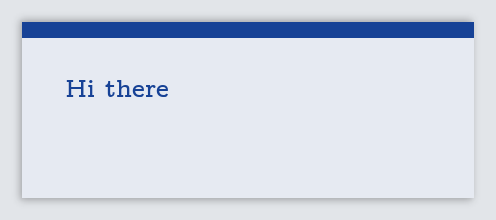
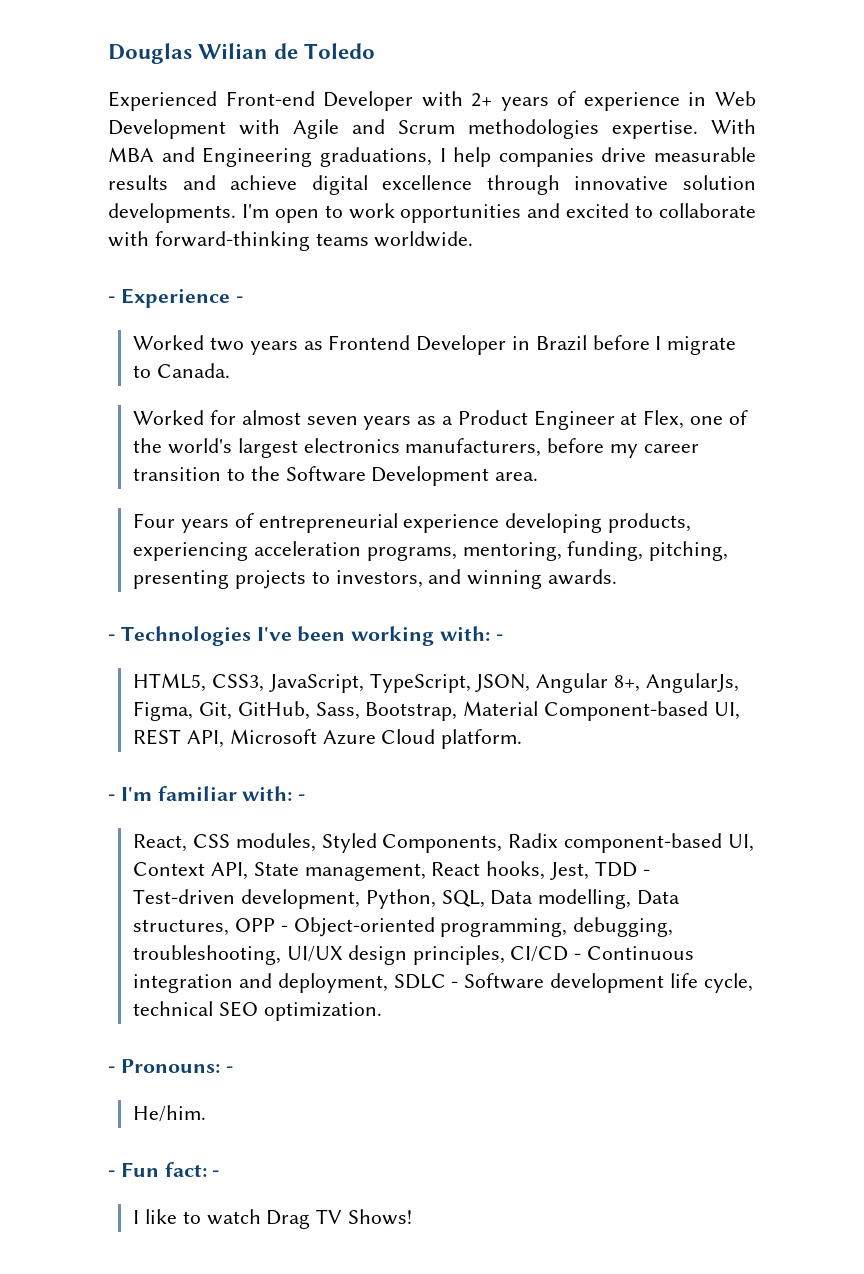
[65,80,169,97] Hi there -> [108,43,376,64] [108,91,756,111] [108,119,756,139] [108,147,756,167] [108,175,756,195] [108,203,757,223] [108,231,474,251] [108,288,243,308] [133,335,737,355] [133,363,230,378] [133,410,748,430] [133,438,699,458] [133,466,539,486] [133,513,692,533] [133,541,729,561] [133,569,618,589] [108,626,503,646] [133,673,739,693] [133,701,740,721] [133,729,523,749] [108,786,306,801] [133,833,754,853] [133,861,650,881] [133,889,681,909] [133,917,674,937] [133,945,695,965] [133,973,753,993] [133,1001,382,1021] [108,1059,233,1073] [133,1105,207,1122] [108,1162,220,1177] [133,1209,413,1229] Douglas Wilian de Toledo // Experienced Front-end Developer with 2+ years of experience in Web Development with Agile and Scrum methodologies expertise. With MBA and Engineering graduations, I help companies drive measurable results and achieve digital excellence through innovative solution developments. I'm open to work opportunities and excited to collaborate with forward-thinking teams worldwide. // - Experience - // Worked two years as Frontend Developer in Brazil before I migrate to Canada. // Worked for almost seven years as a Product Engineer at Flex, one of the world's largest electronics manufacturers, before my career transition to the Software Development area. // Four years of entrepreneurial experience developing products, experiencing acceleration programs, mentoring, funding, pitching, presenting projects to investors, and winning awards. // - Technologies I've been working with: - // HTML5, CSS3, JavaScript, TypeScript, JSON, Angular 8+, AngularJs, Figma, Git, GitHub, Sass, Bootstrap, Material Component-based UI, REST API, Microsoft Azure Cloud platform. // - I'm familiar with: - // React, CSS modules, Styled Components, Radix component-based UI, Context API, State management, React hooks, Jest, TDD - Test-driven development, Python, SQL, Data modelling, Data structures, OPP - Object-oriented programming, debugging, troubleshooting, UI/UX design principles, CI/CD - Continuous integration and deployment, SDLC - Software development life cycle, technical SEO optimization. // - Pronouns: - // He/him. // - Fun fact: - // I like to watch Drag TV Shows!

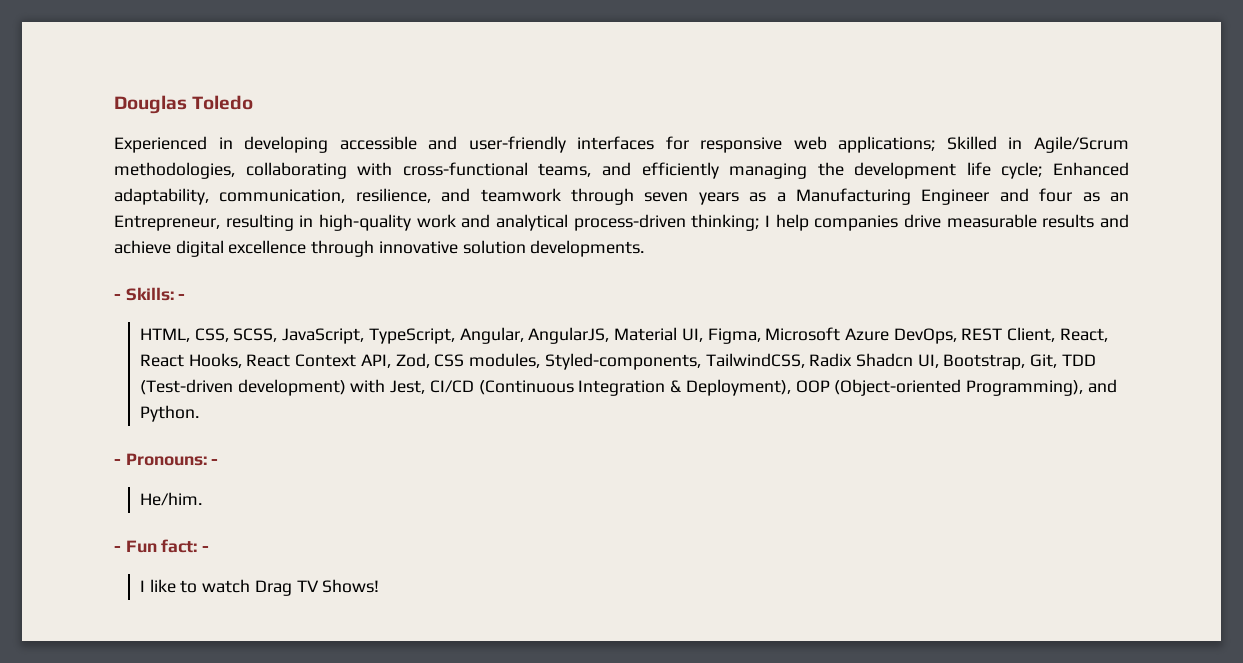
[198,43,299,59] Wilian de -> (187, 104) none
[225,91,756,111] [108,119,756,139] [108,147,432,167] Front-end Developer with 2+ years of experience in Web Development with Agile and Scrum methodologies expertise. With MBA and Engineering graduations, -> [218,136,1129,153] [114,162,1130,179] [114,188,1129,205] [114,214,760,231] in developing accessible and user-friendly interfaces for responsive web applications; Skilled in Agile/Scrum methodologies, collaborating with cross-functional teams, and efficiently managing the development life cycle; Enhanced adaptability, communication, resilience, and teamwork through seven years as a Manufacturing Engineer and four as an Entrepreneur, resulting in high-quality work and analytical process-driven thinking;
[241,203,757,223] [108,231,474,251] [108,288,243,308] [133,335,737,355] [133,363,230,378] [133,410,748,430] [133,438,699,458] [133,466,539,486] [133,513,692,533] [133,541,729,561] [133,569,618,589] [108,626,503,646] [133,673,739,693] [133,701,740,721] [133,729,523,749] [108,786,306,801] [133,833,754,853] [133,861,650,881] [133,889,681,909] [133,917,674,937] [133,945,695,965] [133,973,753,993] [133,1001,382,1021] I'm open to work opportunities and excited to collaborate with forward-thinking teams worldwide. // - Experience - // Worked two years as Frontend Developer in Brazil before I migrate to Canada. // Worked for almost seven years as a Product Engineer at Flex, one of the world's largest electronics manufacturers, before my career transition to the Software Development area. // Four years of entrepreneurial experience developing products, experiencing acceleration programs, mentoring, funding, pitching, presenting projects to investors, and winning awards. // - Technologies I've been working with: - // HTML5, CSS3, JavaScript, TypeScript, JSON, Angular 8+, AngularJs, Figma, Git, GitHub, Sass, Bootstrap, Material Component-based UI, REST API, Microsoft Azure Cloud platform. // - I'm familiar with: - // React, CSS modules, Styled Components, Radix component-based UI, Context API, State management, React hooks, Jest, TDD - Test-driven development, Python, SQL, Data modelling, Data structures, OPP - Object-oriented programming, debugging, troubleshooting, UI/UX design principles, CI/CD - Continuous integration and deployment, SDLC - Software development life cycle, technical SEO optimization. -> [114,287,186,301] [140,327,1108,344] [140,353,1096,370] [140,379,1117,396] [140,405,200,422] // - Skills: - // HTML, CSS, SCSS, JavaScript, TypeScript, Angular, AngularJS, Material UI, Figma, Microsoft Azure DevOps, REST Client, React, React Hooks, React Context API, Zod, CSS modules, Styled-components, TailwindCSS, Radix Shadcn UI, Bootstrap, Git, TDD (Test-driven development) with Jest, CI/CD (Continuous Integration & Deployment), OOP (Object-oriented Programming), and Python.

